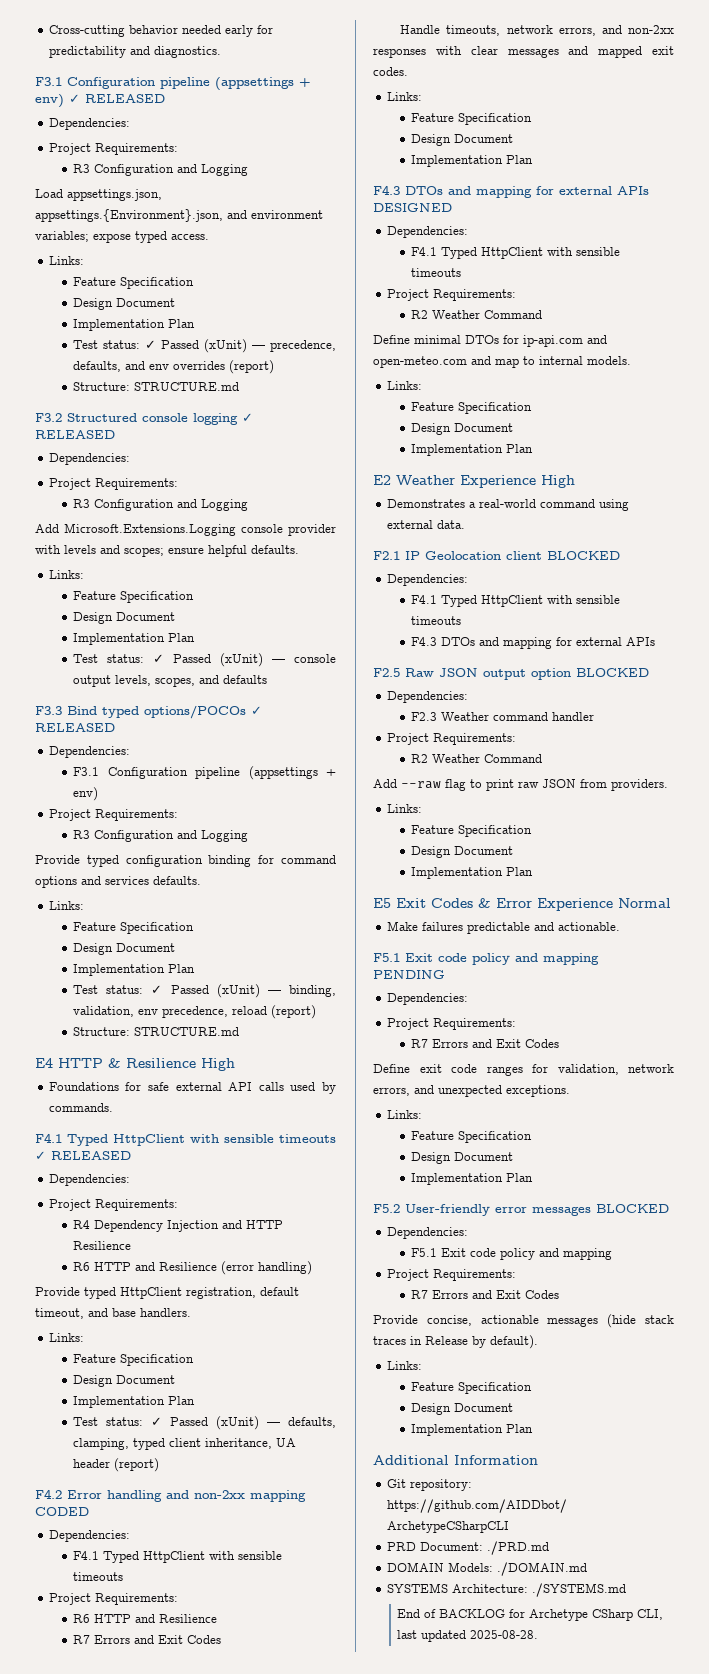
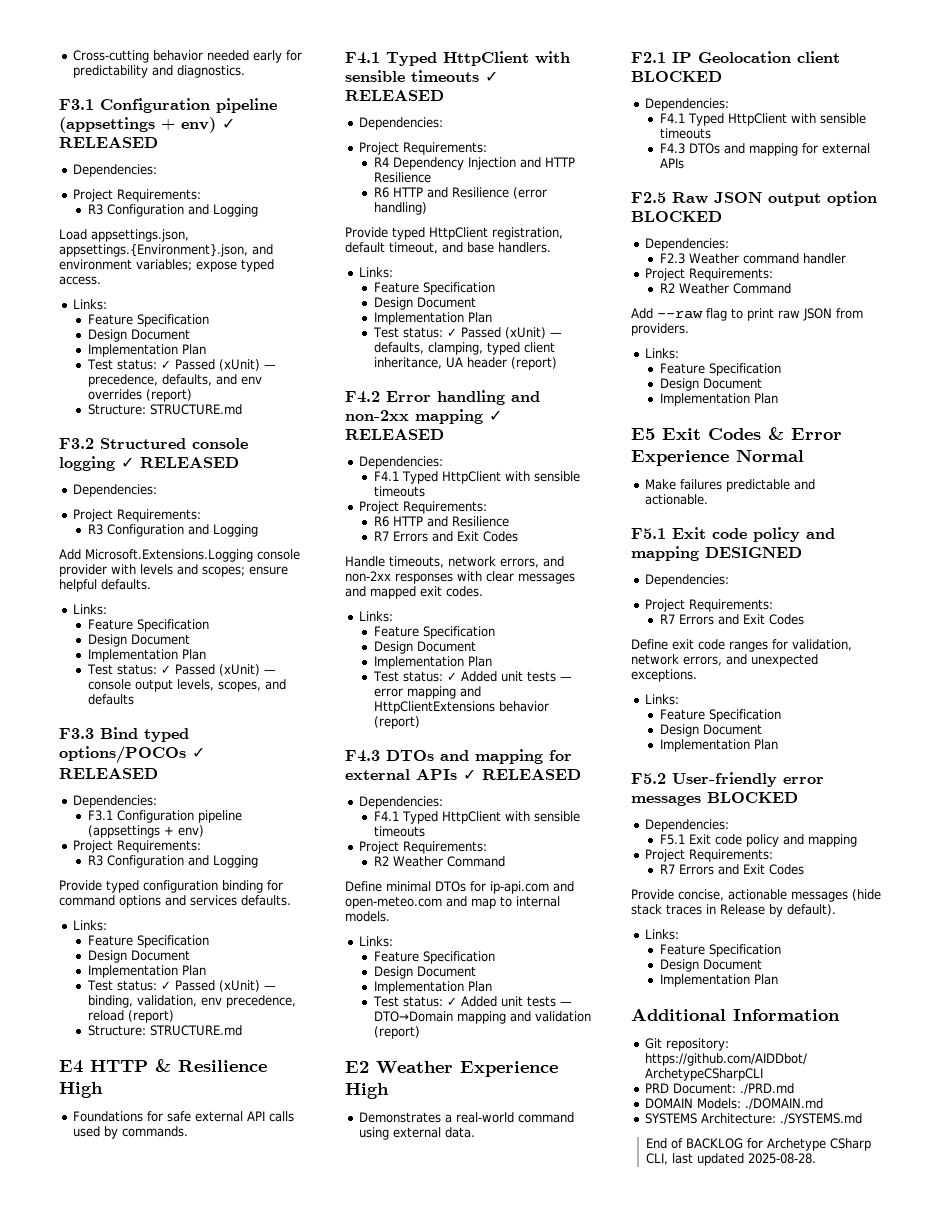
[35,1507,89,1516] CODED -> [489,410,502,421] [345,429,444,440] ✓ RELEASED
[373,185,649,198] [373,203,452,212] // F4.3 DTOs and mapping for external APIs DESIGNED -> [372,671,572,682] [373,686,481,699] [373,701,549,714] [373,716,420,729] [345,749,572,764] [345,769,581,780] // Test status: ✓ Added unit tests — error mapping and HttpClientExtensions behavior (report) // F4.3 DTOs and mapping for external APIs ✓ RELEASED
(534, 448) none -> [372,996,572,1007] [373,1011,591,1024] [373,1026,420,1039] // Test status: ✓ Added unit tests — DTO→Domain mapping and validation (report)
[373,970,445,979] PENDING -> [705,547,802,558] DESIGNED

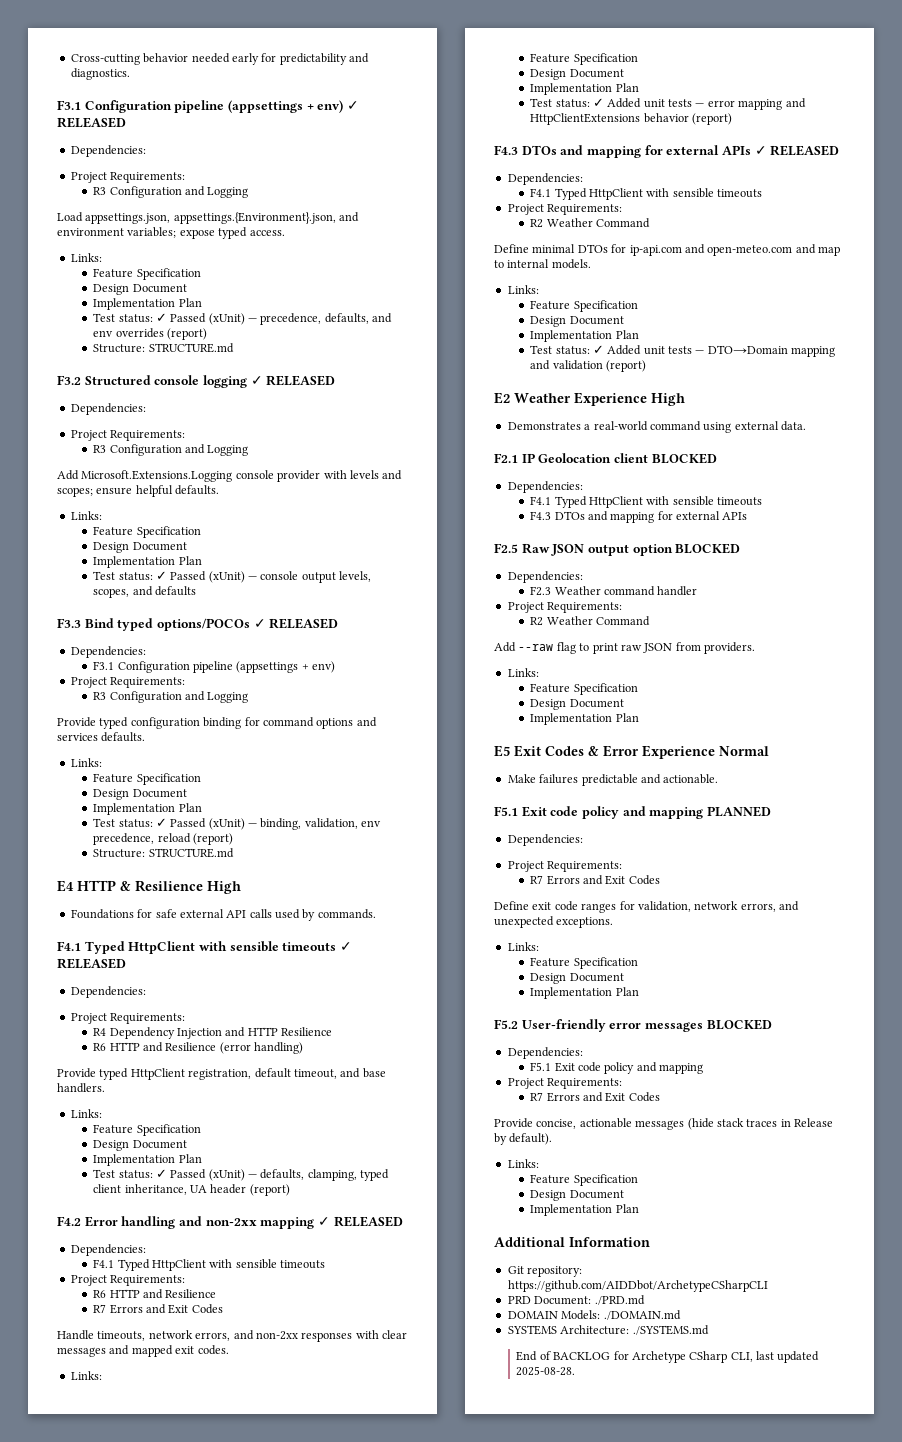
[705,547,802,558] DESIGNED -> [706,806,771,817] PLANNED

